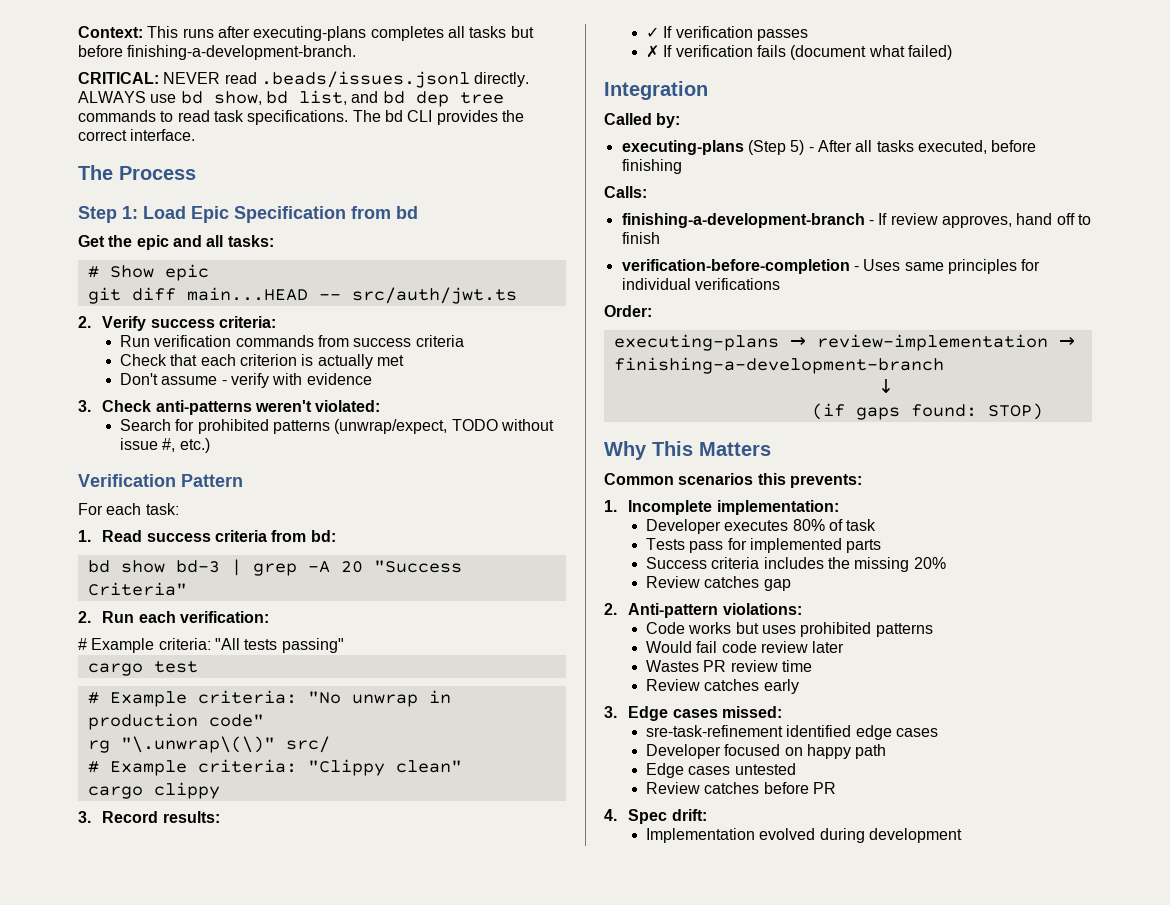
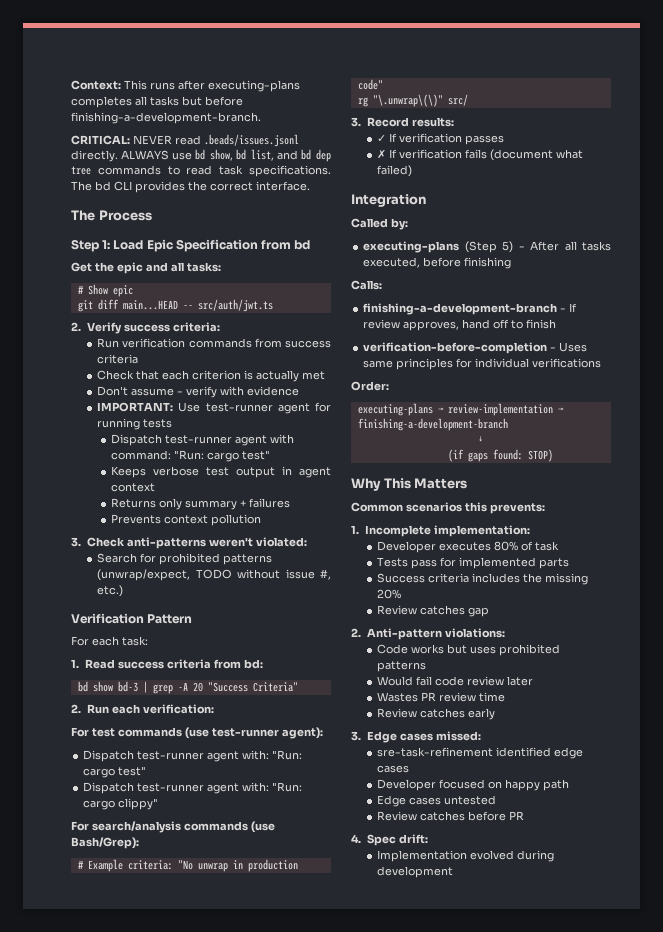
(372, 379) none -> [97,402,331,414] [97,418,173,430] [110,434,294,446] [110,450,270,462] [110,466,331,478] [110,483,155,492] [110,498,290,510] [110,514,261,526] // IMPORTANT: Use test-runner agent for running tests // Dispatch test-runner agent with command: "Run: cargo test" // Keeps verbose test output in agent context // Returns only summary + failures // Prevents context pollution
[78,638,344,653] [87,661,198,676] # Example criteria: "All tests passing" // cargo test -> [71,727,323,739] [83,750,303,762] [83,766,147,778] [83,782,303,794] [83,798,159,810] [71,821,275,833] [71,837,139,849] For test commands (use test-runner agent): // Dispatch test-runner agent with: "Run: cargo test" // Dispatch test-runner agent with: "Run: cargo clippy" // For search/analysis commands (use Bash/Grep):
[87,759,462,776] [87,782,220,799] // # Example criteria: "Clippy clean" // cargo clippy -> (468, 100) none

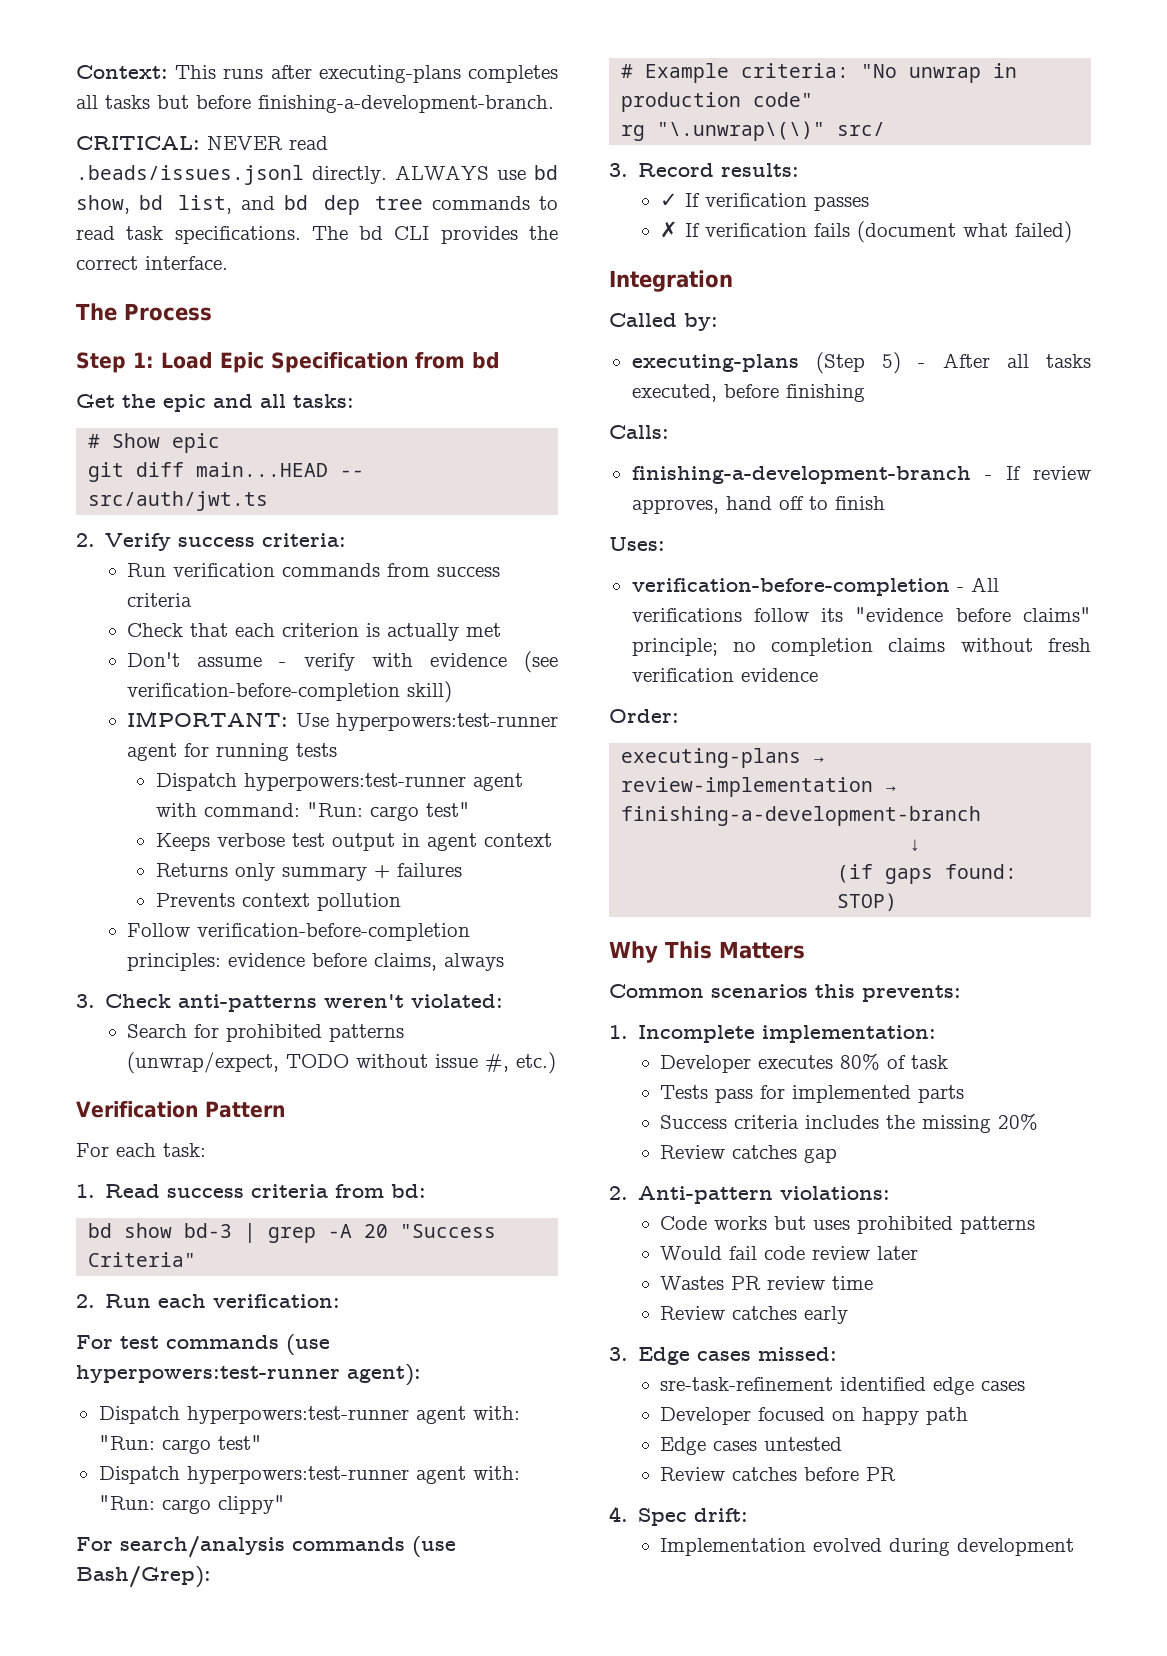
(300, 391) none -> [524,651,558,673] [127,681,453,703] (see verification-before-completion skill)
[205,403,273,412] test-runner -> [336,713,558,731] hyperpowers:test-runner
[164,435,232,444] test-runner -> [243,773,466,791] hyperpowers:test-runner
(261, 520) none -> [127,923,471,941] [127,953,505,971] // Follow verification-before-completion principles: evidence before claims, always
[212,728,279,737] test-runner -> [76,1365,340,1383] hyperpowers:test-runner
[137,751,205,760] test-runner -> [186,1406,409,1424] hyperpowers:test-runner
[137,783,205,792] test-runner -> [186,1466,409,1484] hyperpowers:test-runner
(557, 324) none -> [609,537,665,551] // Uses:
[559,342,588,352] [363,358,602,370] Uses same principles for individual verifications -> [970,577,999,592] [631,607,1091,622] [631,638,1091,656] [631,668,818,682] All verifications follow its "evidence before claims" principle; no completion claims without fresh verification evidence

